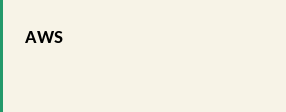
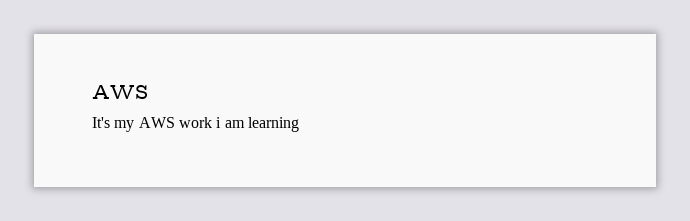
[25,31,63,43] AWS -> [92,85,148,99] [92,117,299,132] AWS // It's my AWS work i am learning

